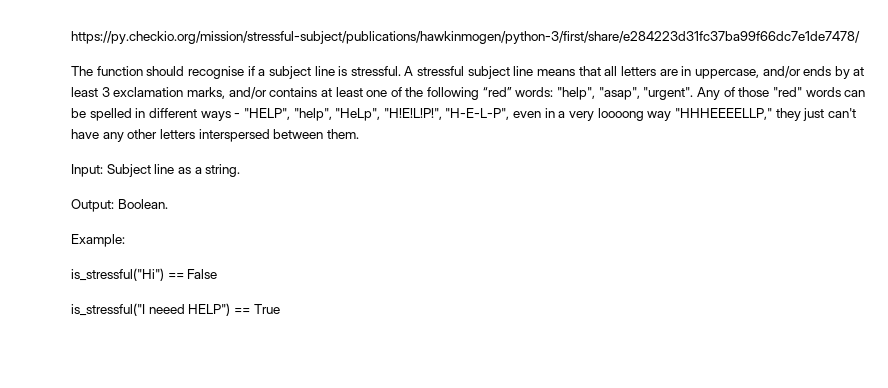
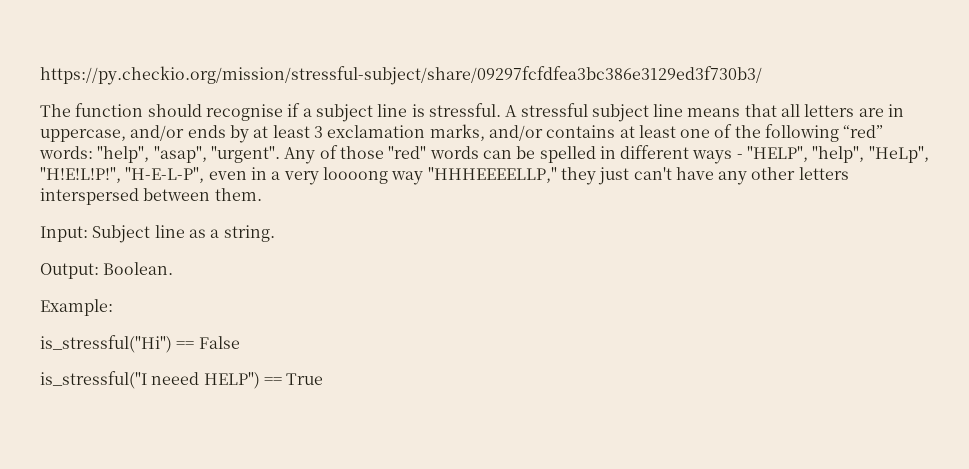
[71,31,860,44] https://py.checkio.org/mission/stressful-subject/publications/hawkinmogen/python-3/first/share/e284223d31fc37ba99f66dc7e1de7478/ -> [40,66,762,85] https://py.checkio.org/mission/stressful-subject/share/09297fcfdfea3bc386e3129ed3f730b3/

